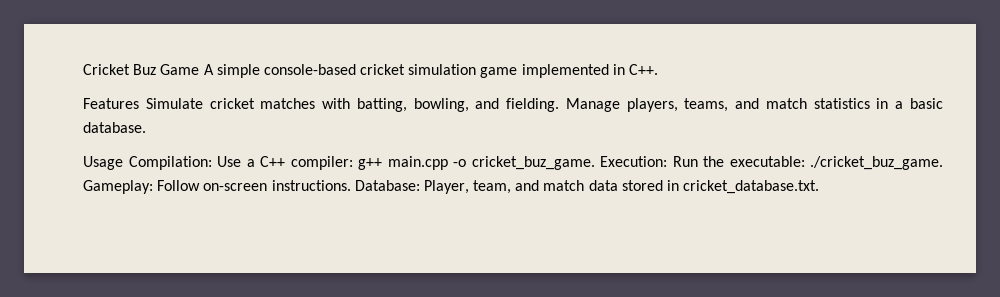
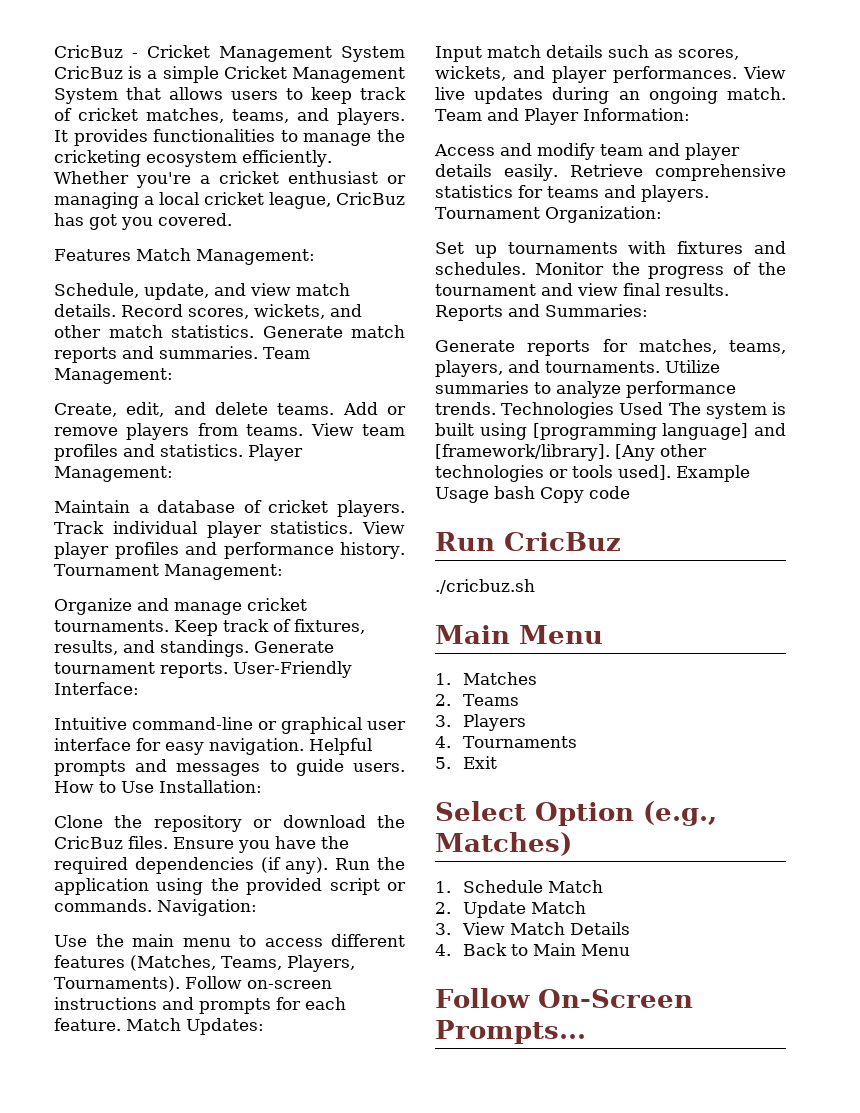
[83,64,659,78] [83,98,943,112] [83,122,146,133] [83,156,943,170] [83,180,820,194] Cricket Buz Game A simple console-based cricket simulation game implemented in C++. // Features Simulate cricket matches with batting, bowling, and fielding. Manage players, teams, and match statistics in a basic database. // Usage Compilation: Use a C++ compiler: g++ main.cpp -o cricket_buz_game. Execution: Run the executable: ./cricket_buz_game. Gameplay: Follow on-screen instructions. Database: Player, team, and match data stored in cricket_database.txt. -> [54,45,405,62] [54,66,405,83] [54,87,406,104] [54,108,405,125] [54,129,405,146] [54,150,332,167] [54,171,406,188] [54,192,405,209] [54,213,232,230] [54,248,315,265] [54,283,350,300] [54,304,362,319] [54,325,405,338] [54,346,310,363] [54,368,173,384] [54,402,406,417] [54,423,405,440] [54,444,303,461] [54,466,173,482] [54,500,405,517] [54,521,405,538] [54,542,406,559] [54,564,283,580] [54,598,307,615] [54,619,365,636] [54,640,334,657] [54,661,352,678] [54,682,139,695] [54,717,406,734] [54,738,372,755] [54,759,405,776] [54,780,262,793] [54,815,405,832] [54,836,349,853] [54,857,406,874] [54,878,406,895] [54,899,257,916] [54,934,405,947] [54,955,355,972] [54,976,332,992] [54,997,346,1014] [54,1018,264,1035] [435,45,739,62] [435,66,786,83] [435,87,786,104] [435,108,690,125] [434,143,740,160] [435,164,786,181] [435,185,709,202] [435,206,662,223] [435,241,786,258] [435,262,786,279] [435,283,729,296] [435,304,648,321] [435,339,786,356] [435,360,720,377] [435,381,736,398] [435,402,786,419] [435,423,786,440] [435,444,707,461] [435,465,750,482] [435,486,630,503] [435,532,621,551] [435,579,535,594] [435,625,603,644] [435,672,537,685] [435,694,519,706] [435,714,526,731] [435,736,577,748] [435,756,497,769] [435,801,717,826] [435,832,572,856] [435,880,603,893] [435,901,586,918] [435,922,630,935] [435,943,630,956] [435,988,693,1008] [435,1020,586,1044] CricBuz - Cricket Management System CricBuz is a simple Cricket Management System that allows users to keep track of cricket matches, teams, and players. It provides functionalities to manage the cricketing ecosystem efficiently. Whether you're a cricket enthusiast or managing a local cricket league, CricBuz has got you covered. // Features Match Management: // Schedule, update, and view match details. Record scores, wickets, and other match statistics. Generate match reports and summaries. Team Management: // Create, edit, and delete teams. Add or remove players from teams. View team profiles and statistics. Player Management: // Maintain a database of cricket players. Track individual player statistics. View player profiles and performance history. Tournament Management: // Organize and manage cricket tournaments. Keep track of fixtures, results, and standings. Generate tournament reports. User-Friendly Interface: // Intuitive command-line or graphical user interface for easy navigation. Helpful prompts and messages to guide users. How to Use Installation: // Clone the repository or download the CricBuz files. Ensure you have the required dependencies (if any). Run the application using the provided script or commands. Navigation: // Use the main menu to access different features (Matches, Teams, Players, Tournaments). Follow on-screen instructions and prompts for each feature. Match Updates: // Input match details such as scores, wickets, and player performances. View live updates during an ongoing match. Team and Player Information: // Access and modify team and player details easily. Retrieve comprehensive statistics for teams and players. Tournament Organization: // Set up tournaments with fixtures and schedules. Monitor the progress of the tournament and view final results. Reports and Summaries: // Generate reports for matches, teams, players, and tournaments. Utilize summaries to analyze performance trends. Technologies Used The system is built using [programming language] and [framework/library]. [Any other technologies or tools used]. Example Usage bash Copy code // Run CricBuz // ./cricbuz.sh // Main Menu // 1. Matches // 2. Teams // 3. Players // 4. Tournaments // 5. Exit // Select Option (e.g., Matches) // 1. Schedule Match // 2. Update Match // 3. View Match Details // 4. Back to Main Menu // Follow On-Screen Prompts...

